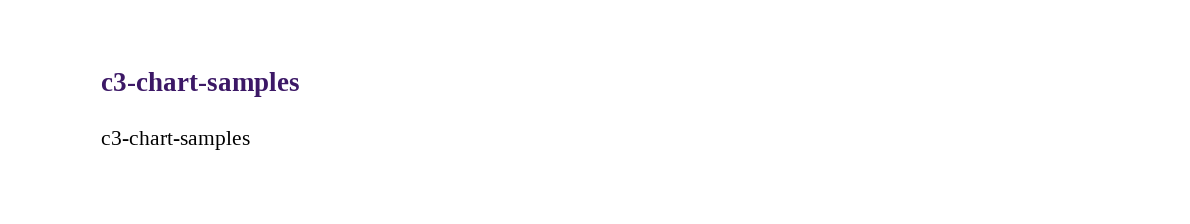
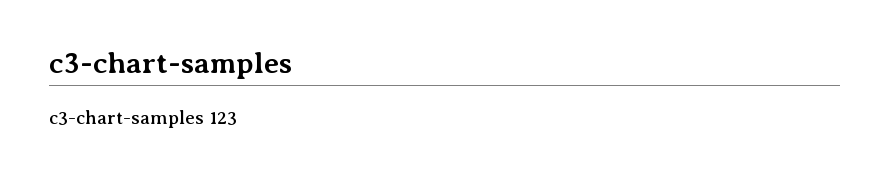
(250, 140) none -> [209,112,238,125] 123

